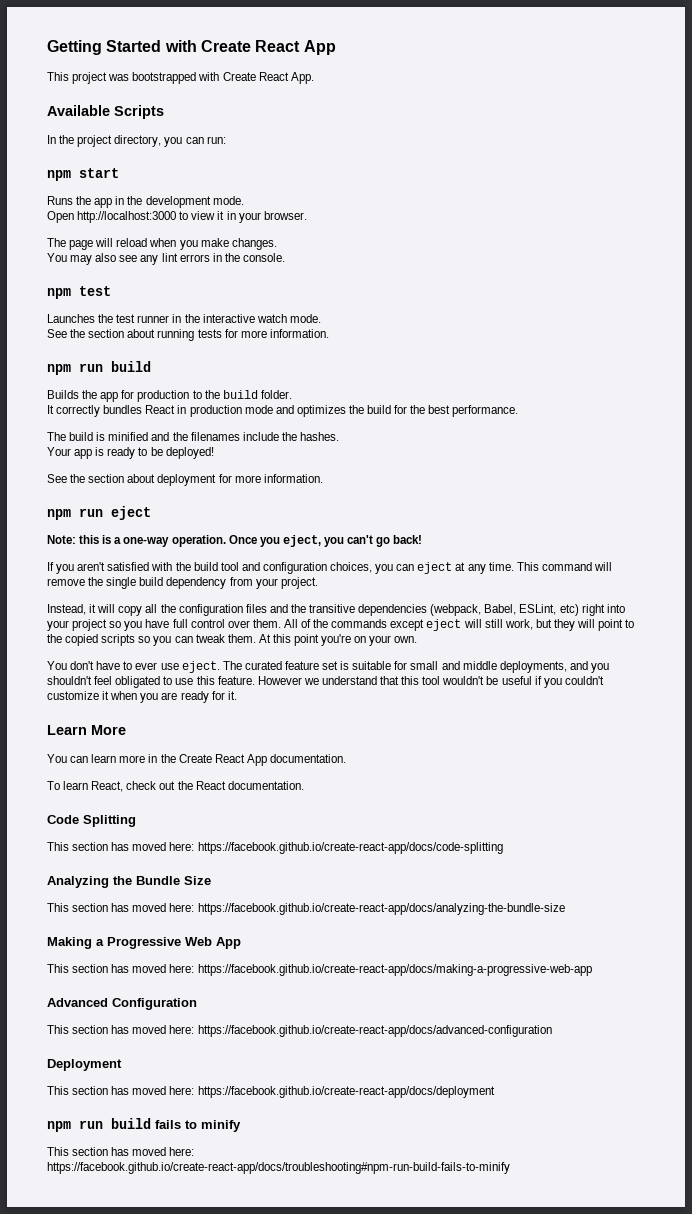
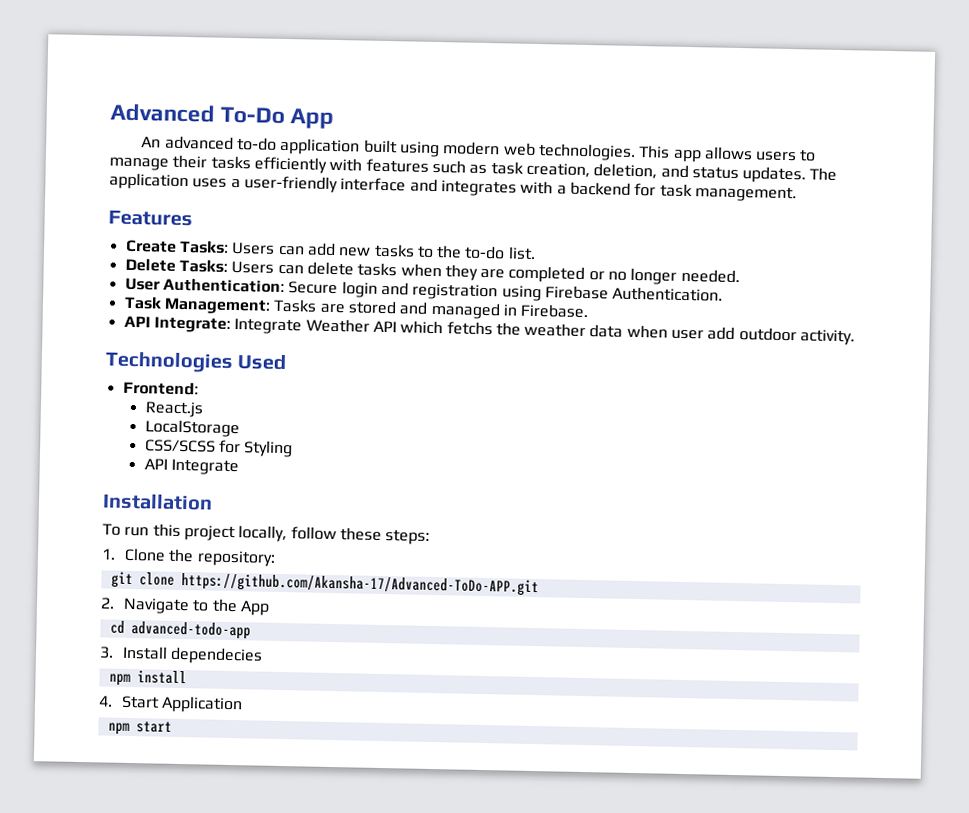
[47,40,336,55] [47,72,314,84] [47,105,164,119] [47,135,226,147] [47,168,119,181] [47,196,244,208] [47,211,307,223] [47,238,277,250] [47,253,285,265] [47,286,111,299] [47,314,321,323] [47,329,329,341] [47,361,151,375] [47,390,292,402] [47,405,519,417] [47,432,339,441] [47,447,214,459] [47,474,323,486] [47,506,151,520] [47,535,423,547] [47,562,612,574] [47,577,318,589] [47,604,625,616] [47,619,635,631] [47,634,418,646] [47,661,609,673] [47,676,604,688] [47,691,237,703] [47,725,126,735] [47,754,346,766] [47,781,304,792] [47,815,136,827] [47,842,503,854] [47,876,211,888] [47,903,565,915] [47,937,241,949] [47,964,592,976] [47,998,197,1010] [47,1025,552,1037] [47,1059,122,1071] [47,1086,495,1098] [47,1118,241,1132] [47,1147,195,1156] [47,1162,510,1174] Getting Started with Create React App // This project was bootstrapped with Create React App. // Available Scripts // In the project directory, you can run: // npm start // Runs the app in the development mode. // Open http://localhost:3000 to view it in your browser. // The page will reload when you make changes. // You may also see any lint errors in the console. // npm test // Launches the test runner in the interactive watch mode. // See the section about running tests for more information. // npm run build // Builds the app for production to the build folder. // It correctly bundles React in production mode and optimizes the build for the best performance. // The build is minified and the filenames include the hashes. // Your app is ready to be deployed! // See the section about deployment for more information. // npm run eject // Note: this is a one-way operation. Once you eject, you can't go back! // If you aren't satisfied with the build tool and configuration choices, you can eject at any time. This command will remove the single build dependency from your project. // Instead, it will copy all the configuration files and the transitive dependencies (webpack, Babel, ESLint, etc) right into your project so you have full control over them. All of the commands except eject will still work, but they will point to the copied scripts so you can tweak them. At this point you're on your own. // You don't have to ever use eject. The curated feature set is suitable for small and middle deployments, and you shouldn't feel obligated to use this feature. However we understand that this tool wouldn't be useful if you couldn't customize it when you are ready for it. // Learn More // You can learn more in the Create React App documentation. // To learn React, check out the React documentation. // Code Splitting // This section has moved here: https://facebook.github.io/create-react-app/docs/code-splitting // Analyzing the Bundle Size // This section has moved here: https://facebook.github.io/create-react-app/docs/analyzing-the-bundle-size // Making a Progressive Web App // This section has moved here: https://facebook.github.io/create-react-app/docs/making-a-progressive-web-app // Advanced Configuration // This section has moved here: https://facebook.github.io/create-react-app/docs/advanced-configuration // Deployment // This section has moved here: https://facebook.github.io/create-react-app/docs/deployment // npm run build fails to minify // This section has moved here: https://facebook.github.io/create-react-app/docs/troubleshooting#npm-run-build-fails-to-minify -> [110,103,335,129] [141,135,817,163] [109,154,838,184] [109,172,797,203] [108,210,193,227] [125,239,536,260] [124,257,740,285] [124,277,724,302] [123,295,590,320] [123,315,856,346] [105,351,287,373] [122,380,199,396] [144,401,204,418] [144,419,240,438] [144,439,294,458] [143,458,239,476] [102,493,213,511] [102,523,431,545] [101,547,276,567] [110,571,539,597] [100,597,271,616] [109,620,251,640] [99,645,264,665] [108,670,187,687] [98,695,244,714] [107,721,172,736] Advanced To-Do App // An advanced to-do application built using modern web technologies. This app allows users to manage their tasks efficiently with features such as task creation, deletion, and status updates. The application uses a user-friendly interface and integrates with a backend for task management. // Features // Create Tasks: Users can add new tasks to the to-do list. // Delete Tasks: Users can delete tasks when they are completed or no longer needed. // User Authentication: Secure login and registration using Firebase Authentication. // Task Management: Tasks are stored and managed in Firebase. // API Integrate: Integrate Weather API which fetchs the weather data when user add outdoor activity. // Technologies Used // Frontend: // React.js // LocalStorage // CSS/SCSS for Styling // API Integrate // Installation // To run this project locally, follow these steps: // 1. Clone the repository: // git clone https://github.com/Akansha-17/Advanced-ToDo-APP.git // 2. Navigate to the App // cd advanced-todo-app // 3. Install dependecies // npm install // 4. Start Application // npm start

